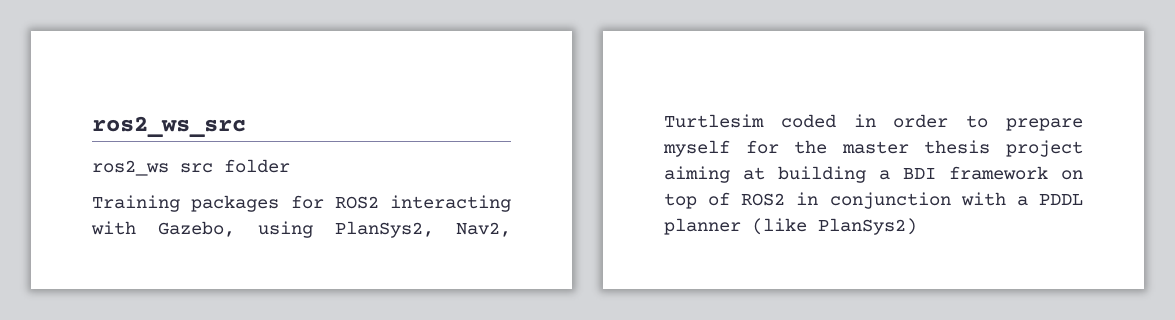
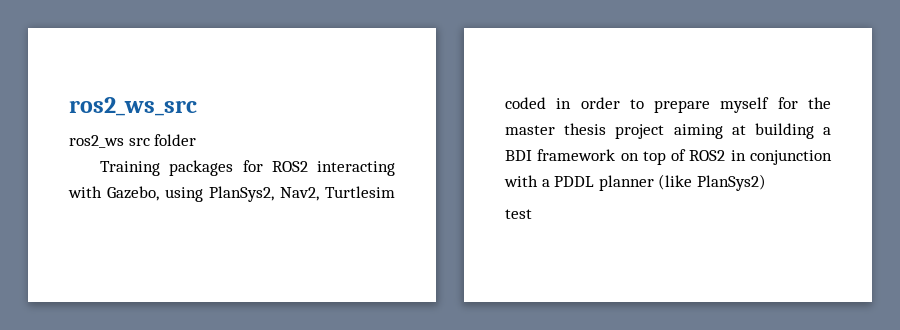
(917, 226) none -> [505,209,532,219] // test

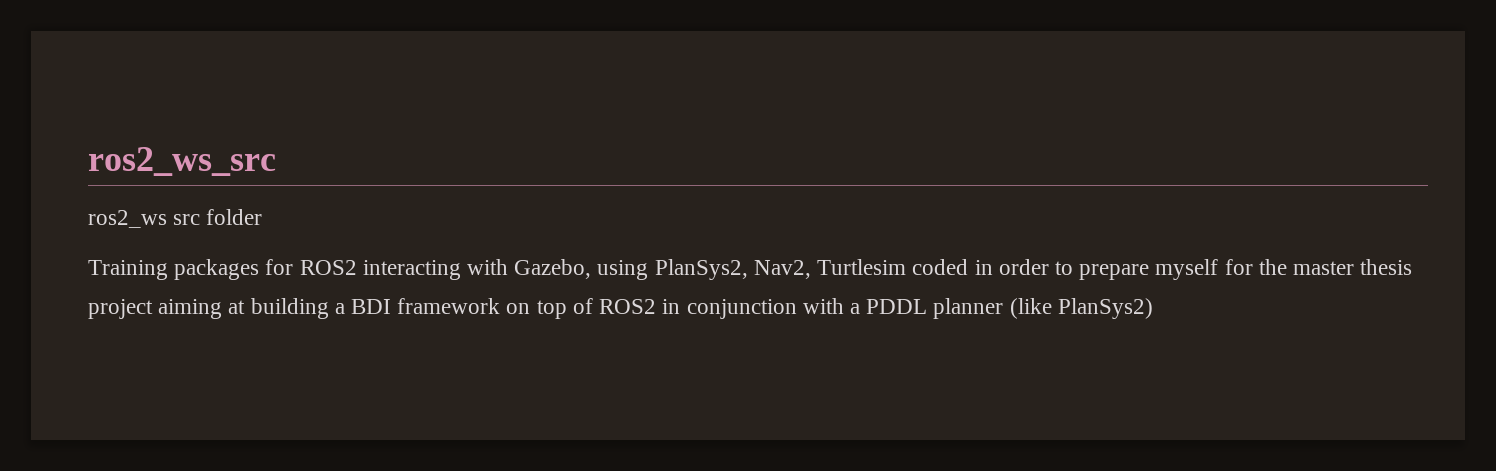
[505,209,532,219] // test -> (1153, 308) none

